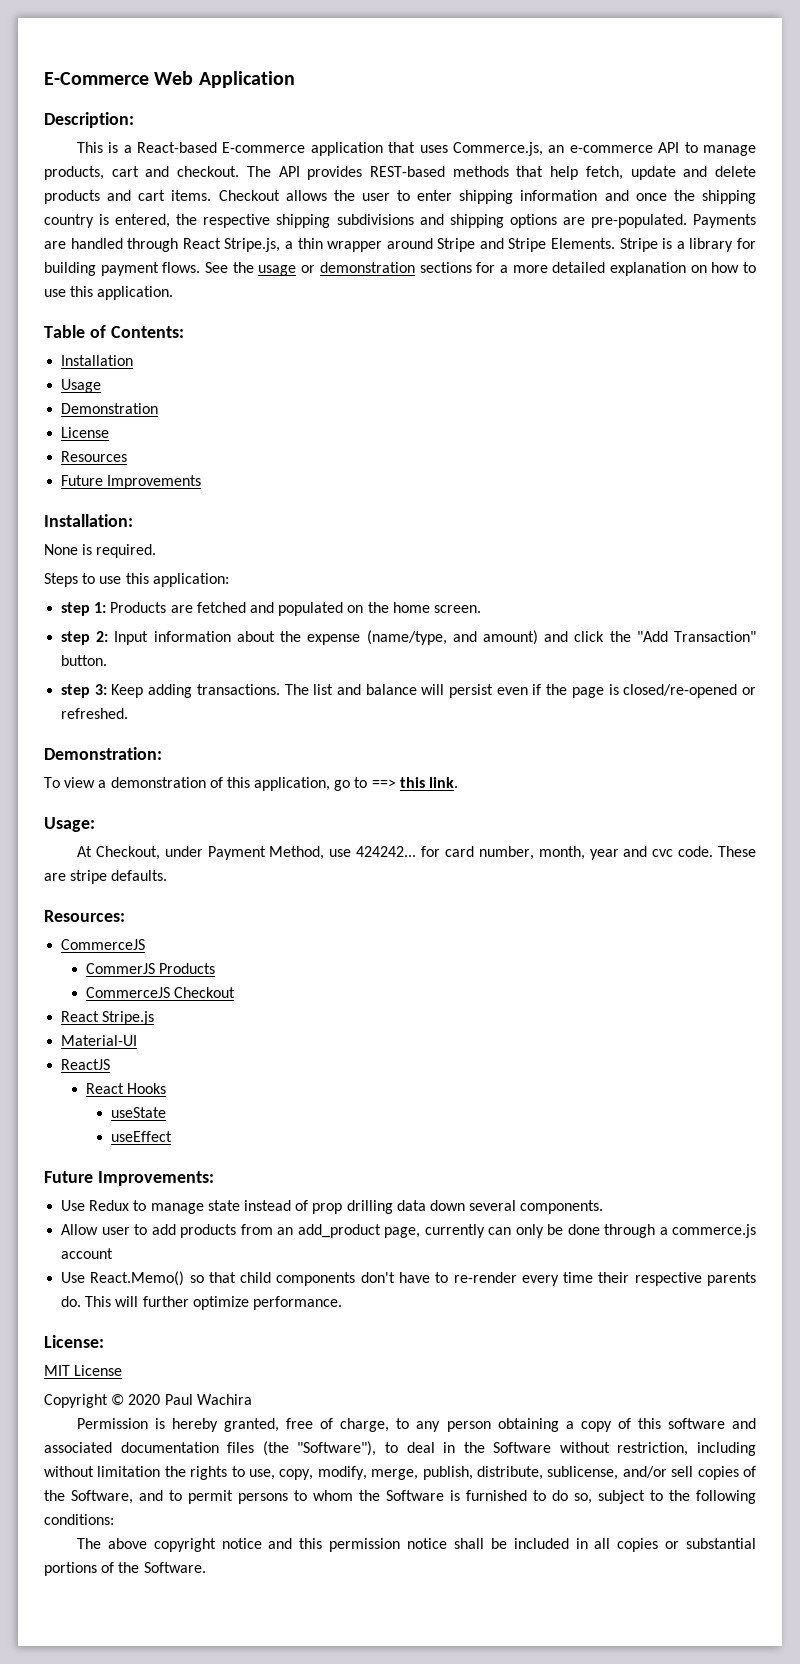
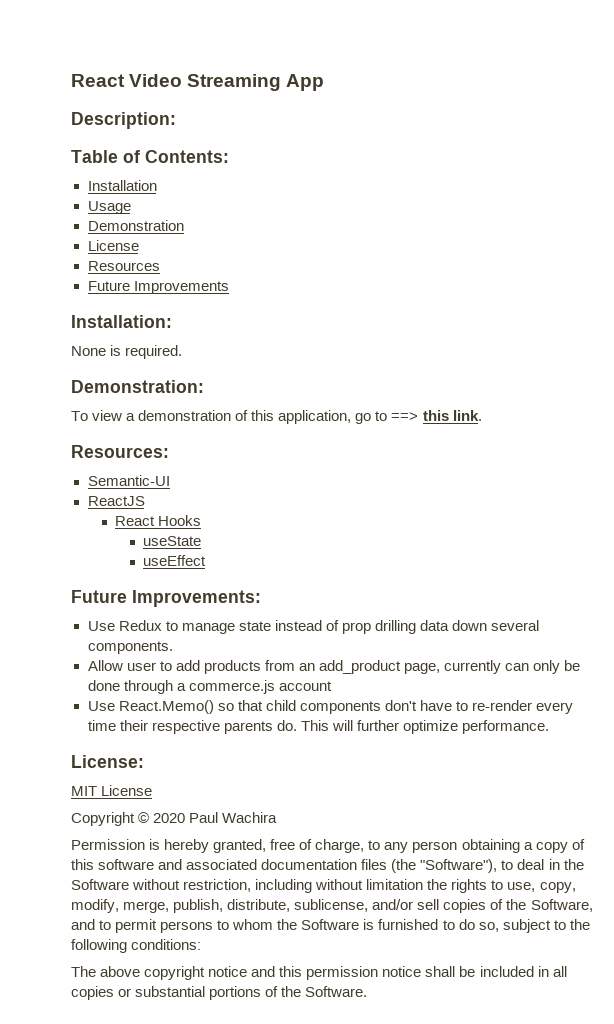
[44,71,295,88] [44,112,134,128] [76,142,757,156] [44,166,756,180] [44,190,756,204] [44,214,757,228] [44,238,757,252] [44,262,756,276] [44,286,174,300] E-Commerce Web Application // Description: // This is a React-based E-commerce application that uses Commerce.js, an e-commerce API to manage products, cart and checkout. The API provides REST-based methods that help fetch, update and delete products and cart items. Checkout allows the user to enter shipping information and once the shipping country is entered, the respective shipping subdivisions and shipping options are pre-populated. Payments are handled through React Stripe.js, a thin wrapper around Stripe and Stripe Elements. Stripe is a library for building payment flows. See the usage or demonstration sections for a more detailed explanation on how to use this application. -> [71,74,325,91] [71,112,176,129] React Video Streaming App // Description:
[44,573,229,587] [61,602,481,616] [61,630,756,645] [61,655,108,666] [61,684,757,698] [61,708,129,719] // Steps to use this application: // step 1: Products are fetched and populated on the home screen. // step 2: Input information about the expense (name/type, and amount) and click the "Add Transaction" button. // step 3: Keep adding transactions. The list and balance will persist even if the page is closed/re-opened or refreshed. -> (183, 352) none
[44,817,95,832] [76,846,757,860] [44,870,168,884] [44,910,125,922] [61,939,146,950] [85,963,216,974] [85,987,236,998] [61,1011,155,1025] [61,1035,138,1046] Usage: // At Checkout, under Payment Method, use 424242... for card number, month, year and cvc code. These are stripe defaults. // Resources: // CommerceJS // CommerJS Products // CommerceJS Checkout // React Stripe.js // Material-UI -> [71,445,169,458] [87,475,170,486] Resources: // Semantic-UI

